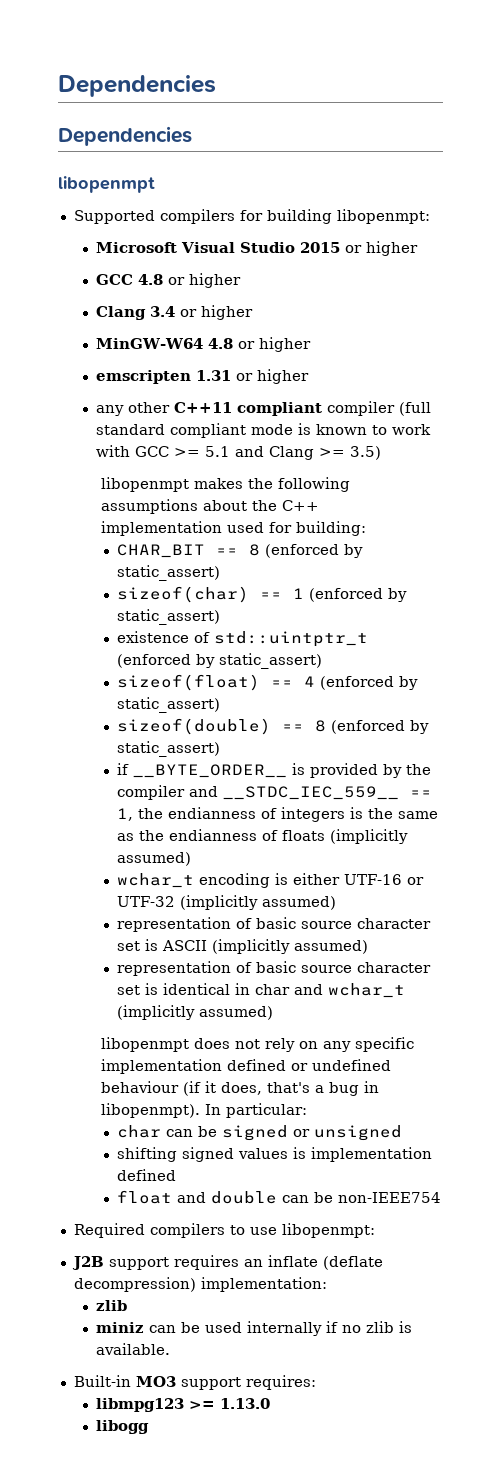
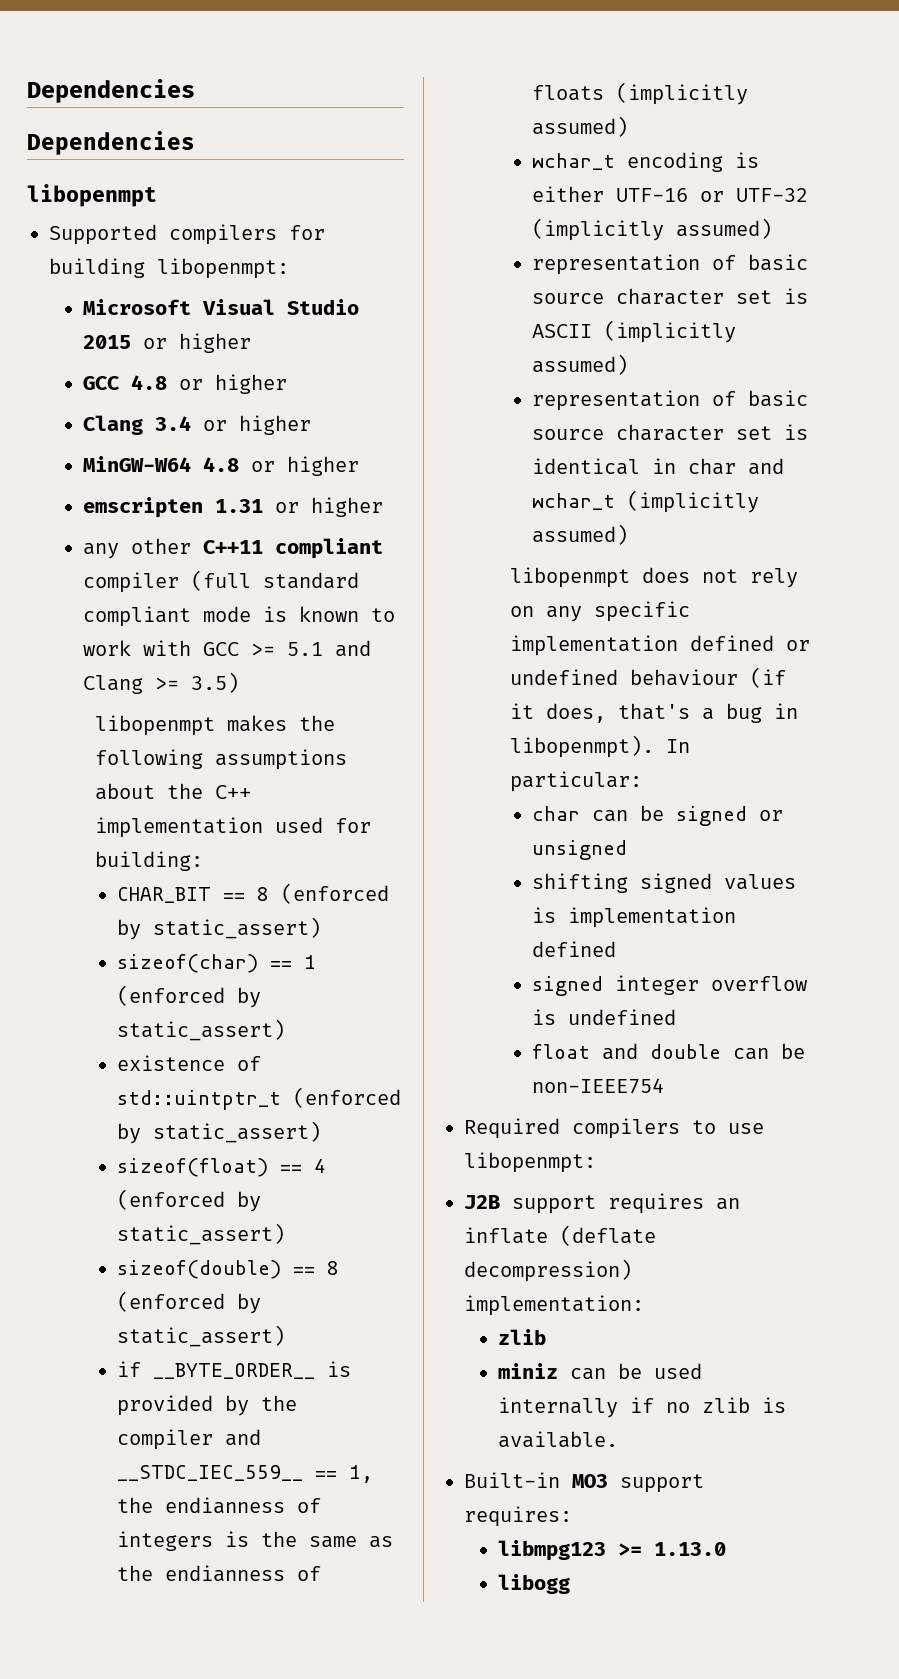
(177, 1175) none -> [531,975,807,996] [531,1009,676,1025] // signed integer overflow is undefined

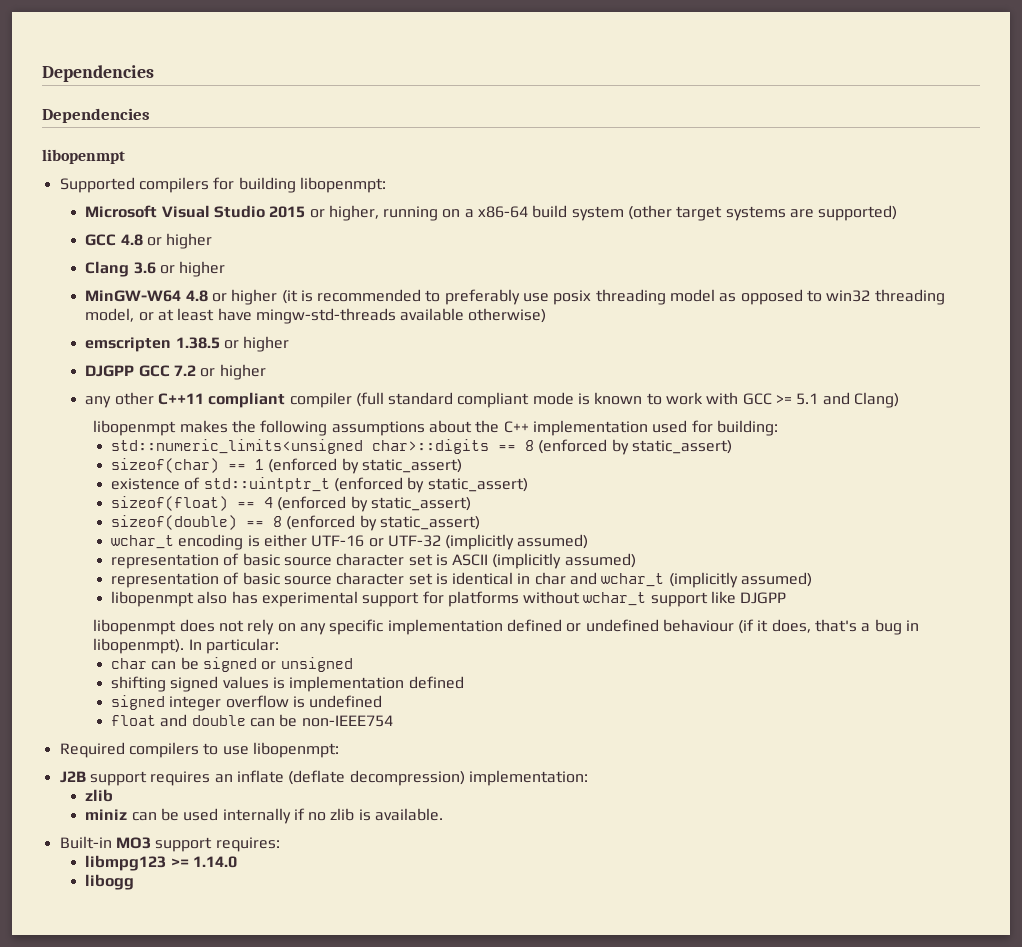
[178,333,251,353] higher -> [328,205,898,221] higher, running on a x86-64 build system (other target systems are supported)
[154,416,191,431] 3.4 -> [133,262,156,274] 3.6
[82,497,263,518] // emscripten 1.31 -> [281,289,945,305] [85,308,547,324] [85,336,290,352] [85,365,196,377] (it is recommended to preferably use posix threading model as opposed to win32 threading model, or at least have mingw-std-threads available otherwise) // emscripten 1.38.5 or higher // DJGPP GCC 7.2
[82,672,239,694] Clang >= 3.5) -> [854,392,900,408] Clang)
[116,887,211,903] CHAR_BIT -> [110,439,489,454] std::numeric_limits<unsigned char>::digits
[116,1361,351,1379] [116,1395,297,1416] [116,1429,261,1450] [116,1465,373,1483] [116,1497,321,1514] [116,1531,393,1551] [116,1565,321,1582] [531,82,748,105] [531,116,628,137] // if __BYTE_ORDER__ is provided by the compiler and __STDC_IEC_559__ == 1, the endianness of integers is the same as the endianness of floats (implicitly assumed) -> (480, 523) none
(628, 534) none -> [110,591,787,607] // libopenmpt also has experimental support for platforms without wchar_t support like DJGPP
[653,1542,726,1556] 1.13.0 -> [192,856,237,868] 1.14.0

